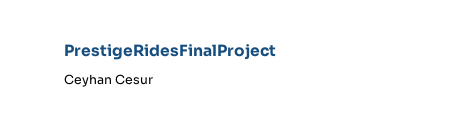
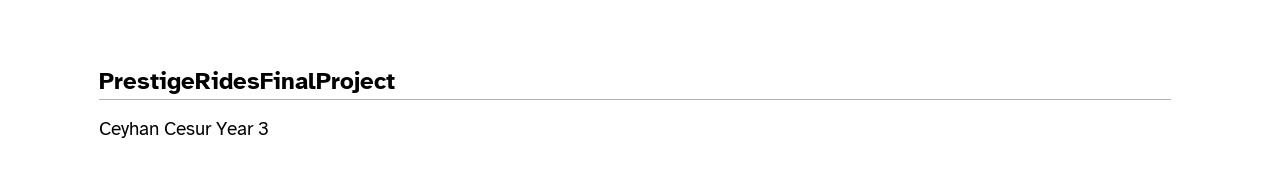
(154, 79) none -> [216,122,270,135] Year 3

